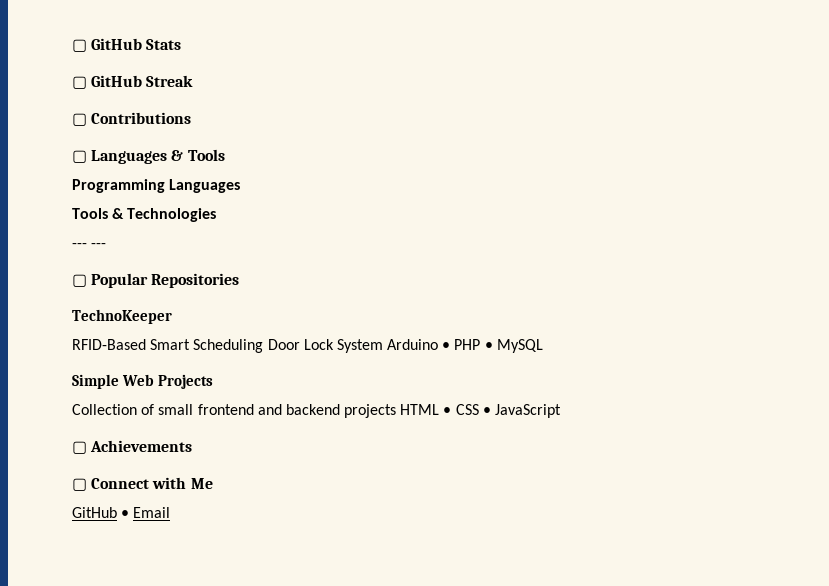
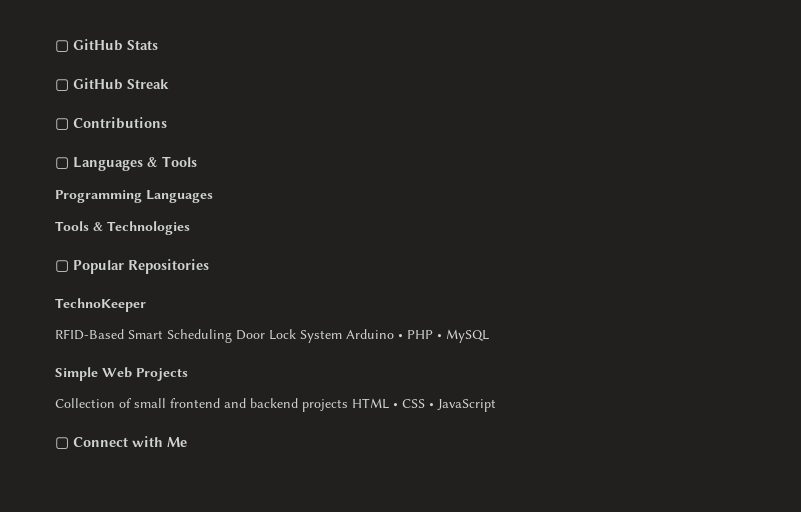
[72,243,107,248] // --- --- -> (190, 228) none
[72,440,193,454] // ▢ Achievements -> (496, 405) none
[72,507,171,518] // GitHub • Email -> (187, 442) none

